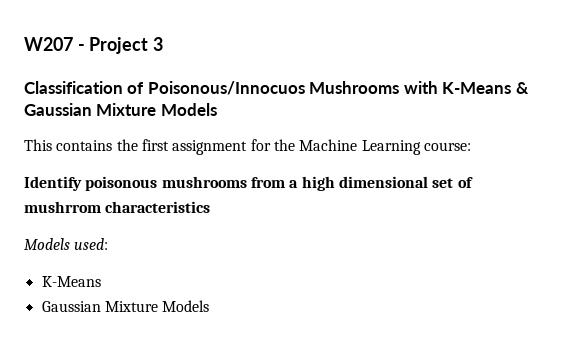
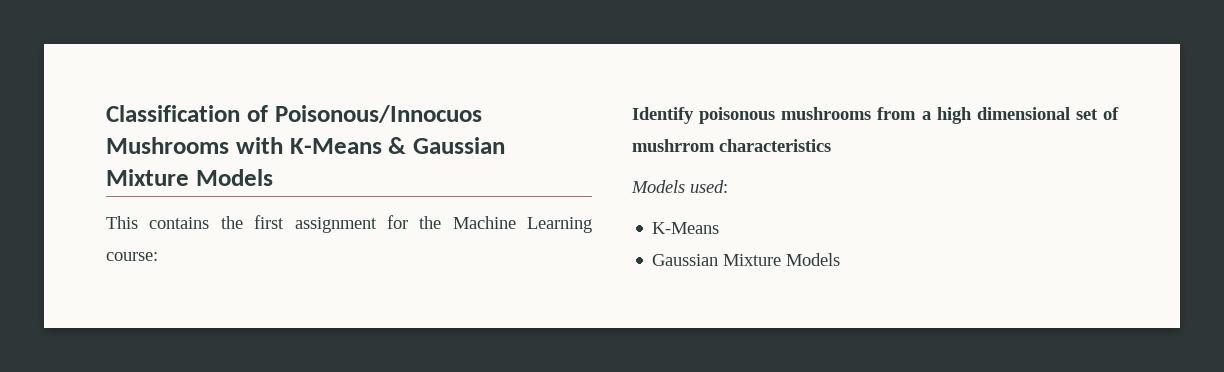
[24,37,164,54] W207 - Project 3 // -> (106, 113) none

